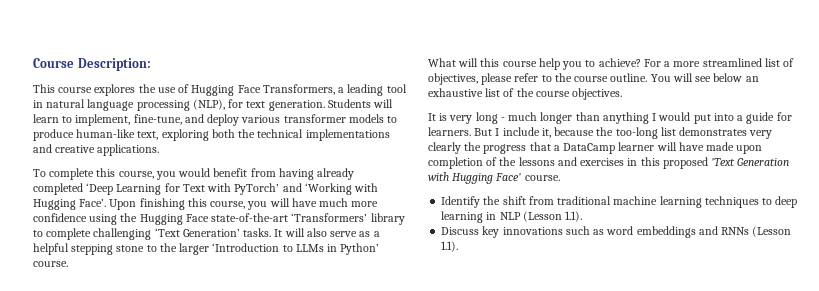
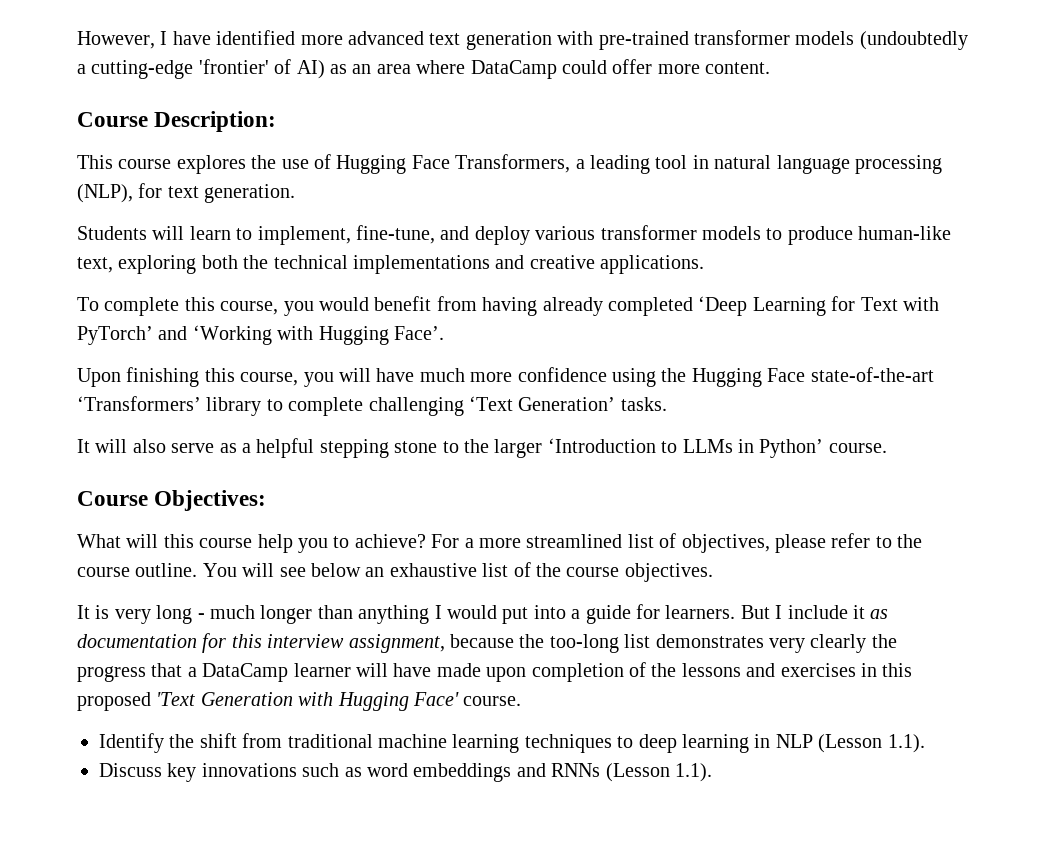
(33, 63) none -> [77,30,968,50] [77,59,771,79] However, I have identified more advanced text generation with pre-trained transformer models (undoubtedly a cutting-edge 'frontier' of AI) as an area where DataCamp could offer more content. //
(325, 105) none -> (296, 193) //
(107, 203) none -> (444, 333) //
(272, 232) none -> (667, 404) //
(68, 264) none -> [77,490,267,511] // Course Objectives:
[541,128,551,138] it, -> [852,605,889,619] [77,633,445,653] it as documentation for this interview assignment,

